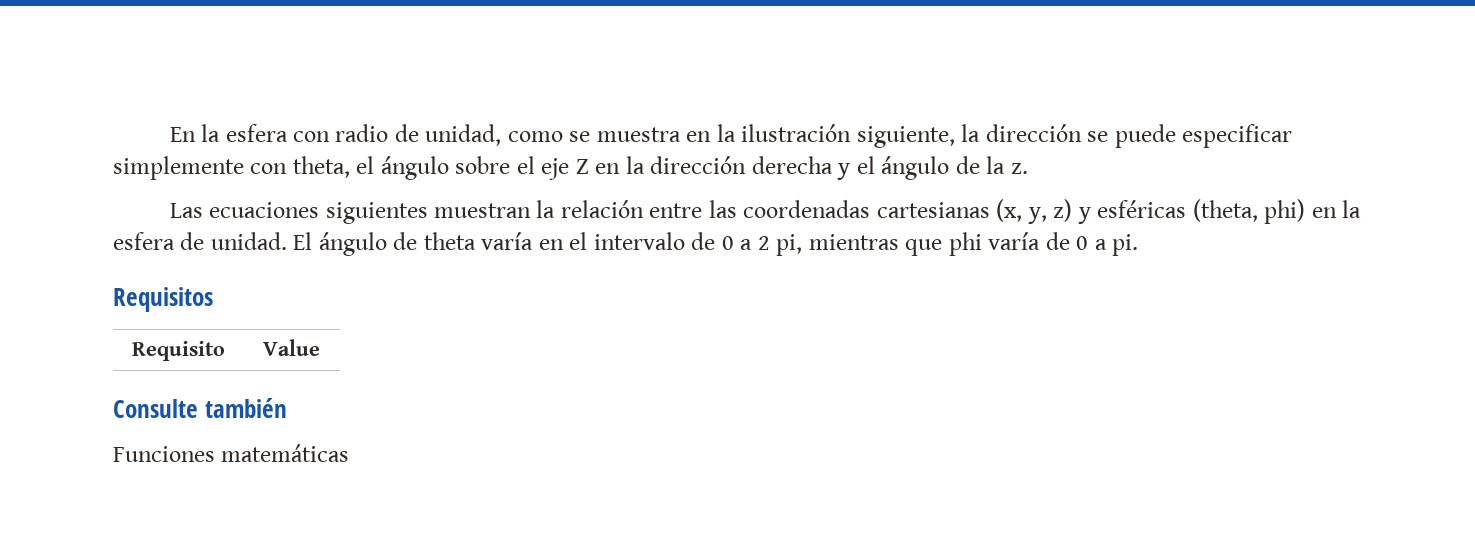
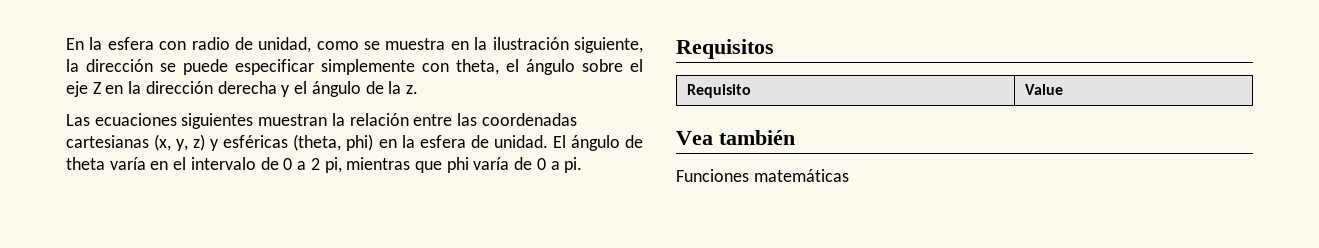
[113,399,198,418] Consulte -> [676,131,713,145] Vea

